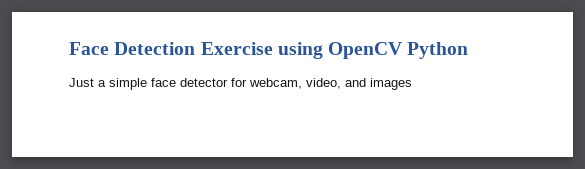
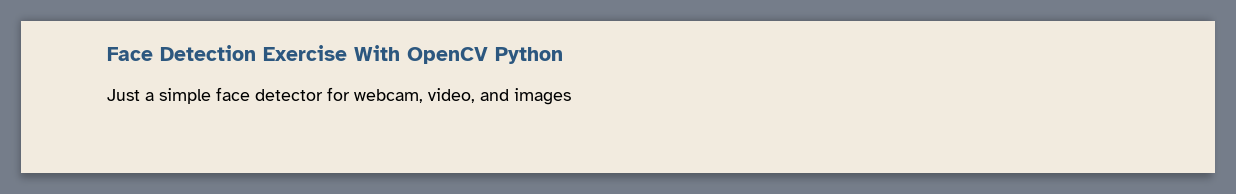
[277,42,323,59] using -> [354,45,400,61] With

